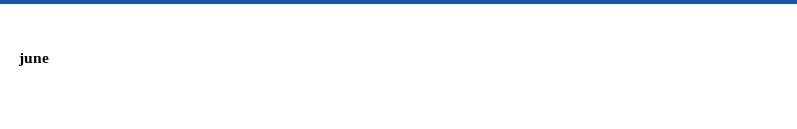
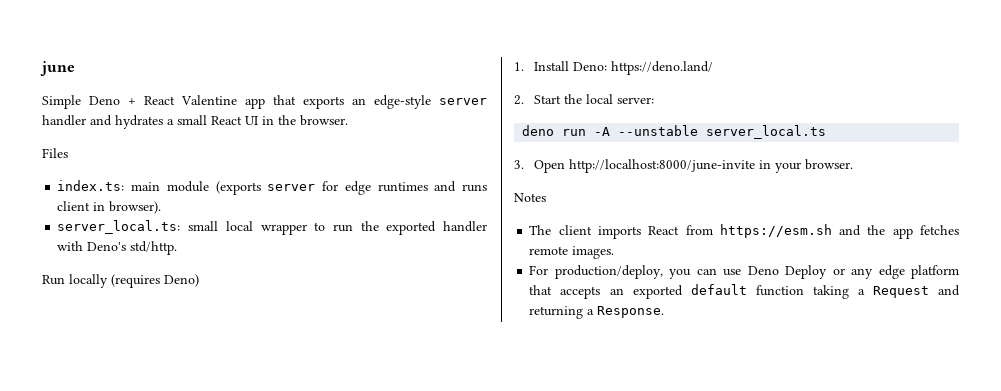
(49, 59) none -> [42,95,487,109] [42,115,348,129] [42,148,68,158] [57,180,488,195] [57,201,162,214] [57,220,487,235] [57,241,178,255] [42,274,199,288] [514,61,713,75] [514,94,654,105] [522,125,827,139] [514,159,853,173] [514,193,546,202] [529,224,959,239] [529,246,615,259] [529,265,959,279] [529,284,960,299] [529,306,665,319] // Simple Deno + React Valentine app that exports an edge-style server handler and hydrates a small React UI in the browser. // Files // index.ts: main module (exports server for edge runtimes and runs client in browser). // server_local.ts: small local wrapper to run the exported handler with Deno's std/http. // Run locally (requires Deno) // 1. Install Deno: https://deno.land/ // 2. Start the local server: // deno run -A --unstable server_local.ts // 3. Open http://localhost:8000/june-invite in your browser. // Notes // The client imports React from https://esm.sh and the app fetches remote images. // For production/deploy, you can use Deno Deploy or any edge platform that accepts an exported default function taking a Request and returning a Response.

